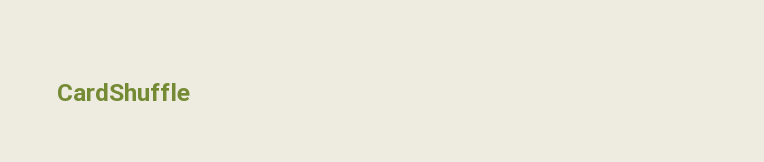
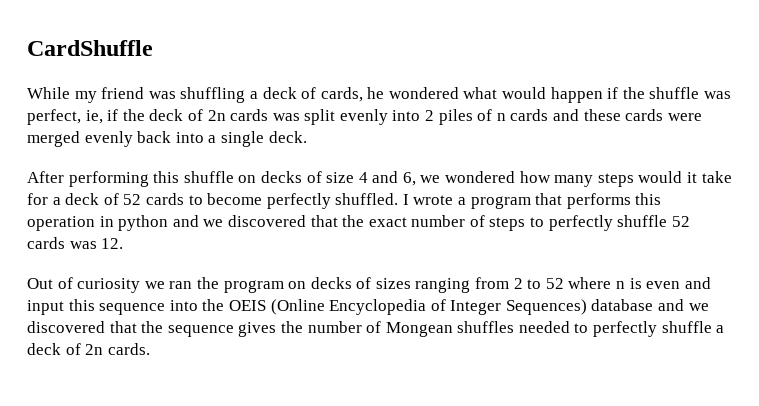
(190, 92) none -> [27,87,732,103] [27,109,702,125] [27,131,307,147] [27,171,732,187] [27,193,662,209] [27,215,690,231] [27,237,124,249] [27,277,711,293] [27,299,709,315] [27,321,725,337] [27,343,150,355] // While my friend was shuffling a deck of cards, he wondered what would happen if the shuffle was perfect, ie, if the deck of 2n cards was split evenly into 2 piles of n cards and these cards were merged evenly back into a single deck. // After performing this shuffle on decks of size 4 and 6, we wondered how many steps would it take for a deck of 52 cards to become perfectly shuffled. I wrote a program that performs this operation in python and we discovered that the exact number of steps to perfectly shuffle 52 cards was 12. // Out of curiosity we ran the program on decks of sizes ranging from 2 to 52 where n is even and input this sequence into the OEIS (Online Encyclopedia of Integer Sequences) database and we discovered that the sequence gives the number of Mongean shuffles needed to perfectly shuffle a deck of 2n cards.

